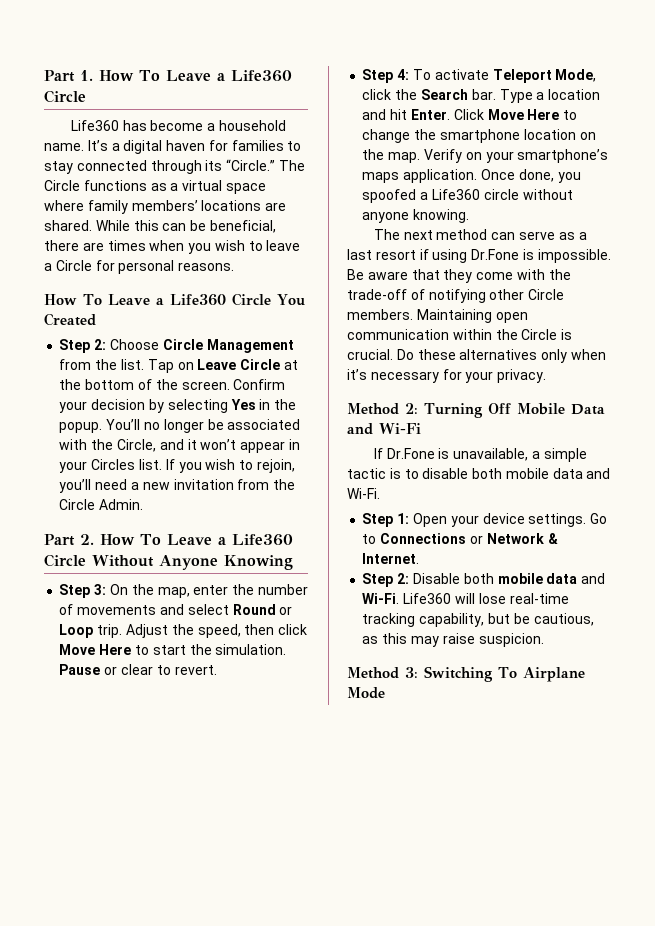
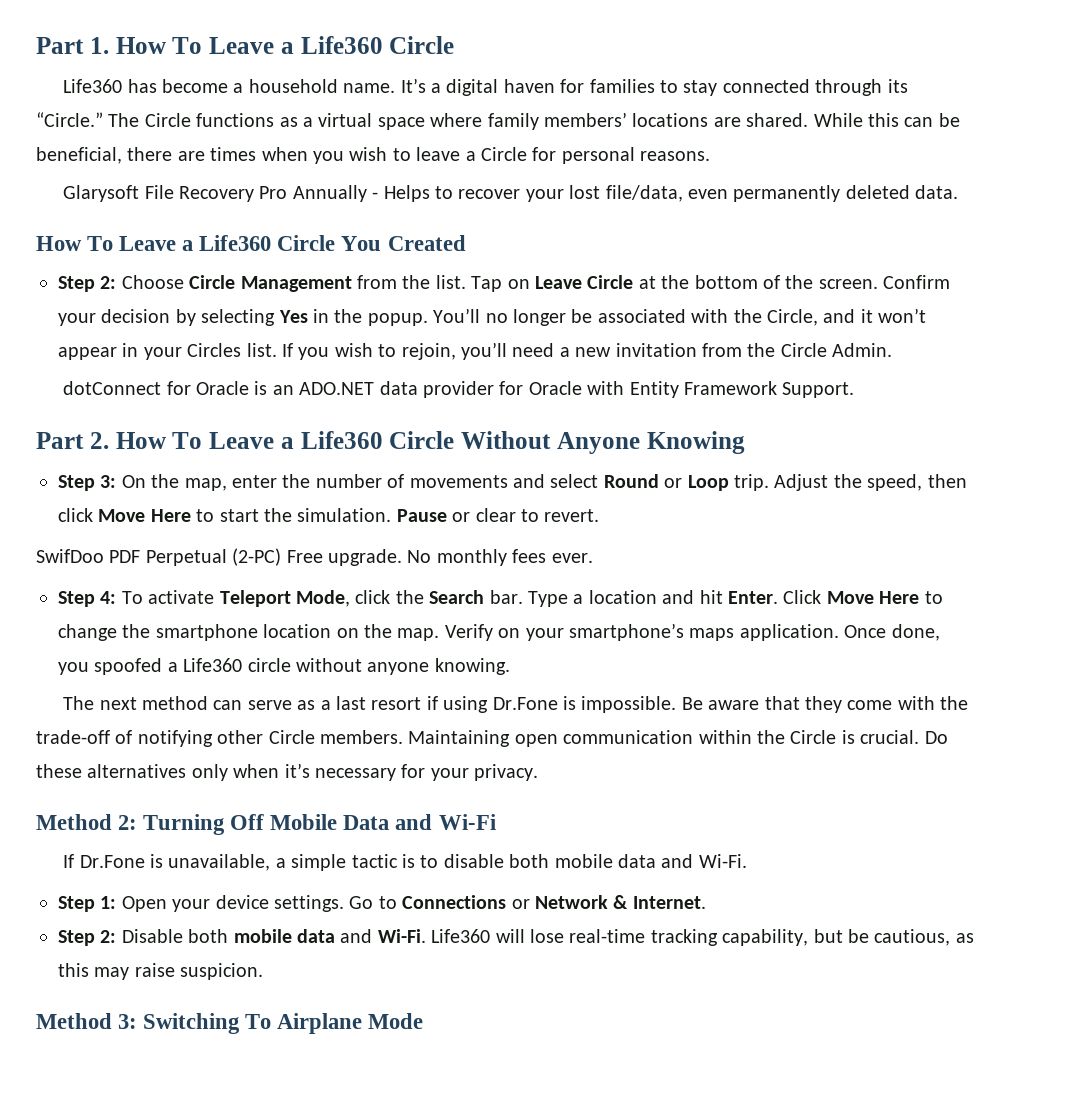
(235, 266) none -> [63,185,959,202] // Glarysoft File Recovery Pro Annually - Helps to recover your lost file/data, even permanently deleted data.
(144, 504) none -> [63,381,855,398] // dotConnect for Oracle is an ADO.NET data provider for Oracle with Entity Framework Support.
(217, 670) none -> [36,548,593,566] // SwifDoo PDF Perpetual (2-PC) Free upgrade. No monthly fees ever.

